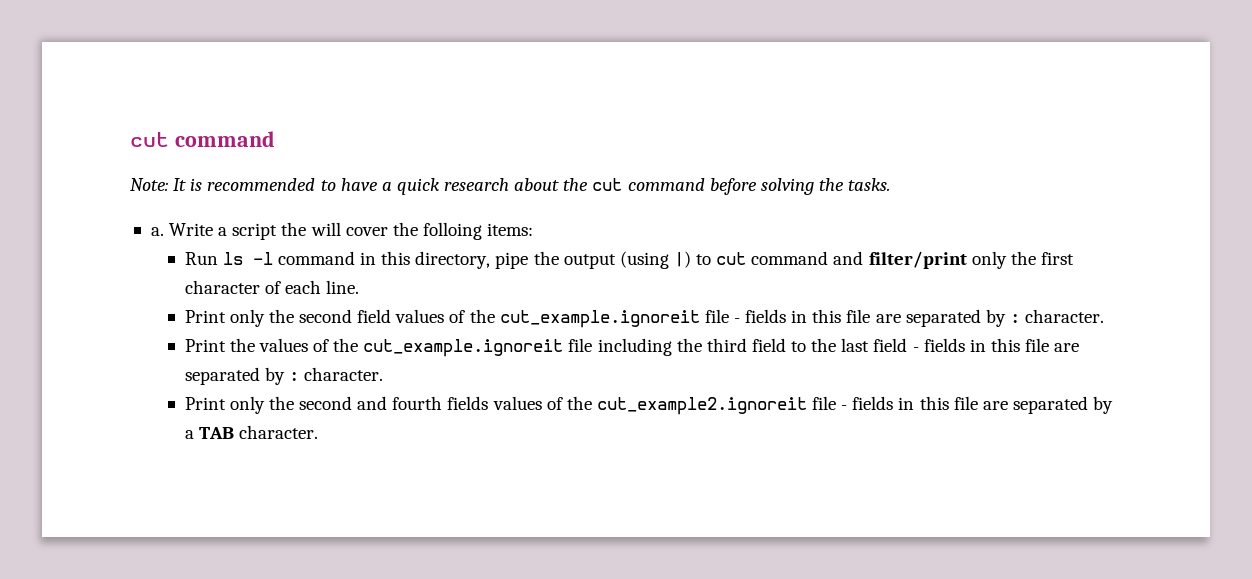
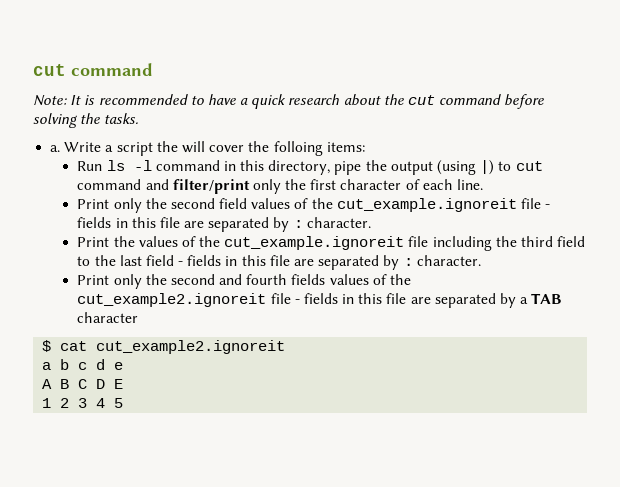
[238,425,318,439] character. -> [77,312,139,323] [42,340,286,354] [42,359,124,370] [42,379,124,389] [42,398,124,408] character // $ cat cut_example2.ignoreit // a b c d e // A B C D E // 1 2 3 4 5

